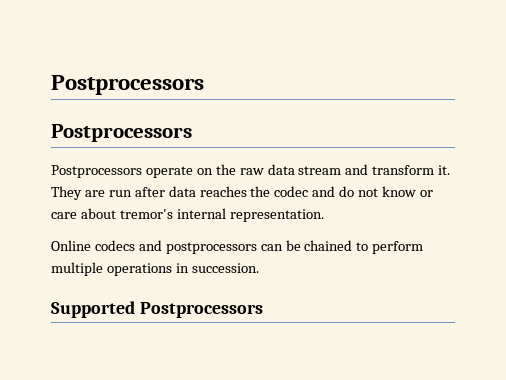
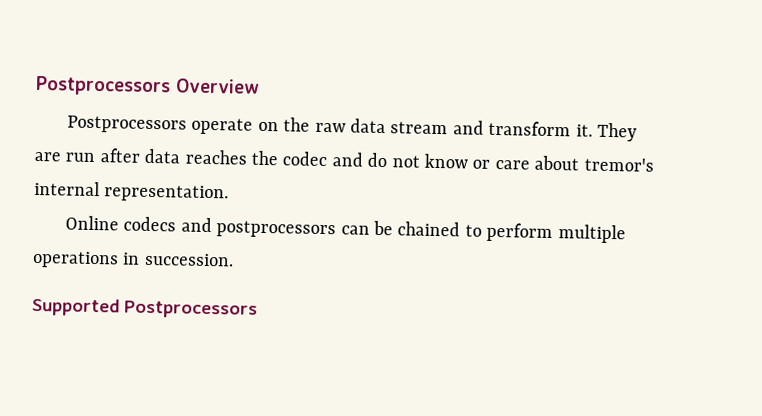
[51,75,204,95] [51,124,192,142] Postprocessors // Postprocessors -> [35,75,260,97] Postprocessors Overview

